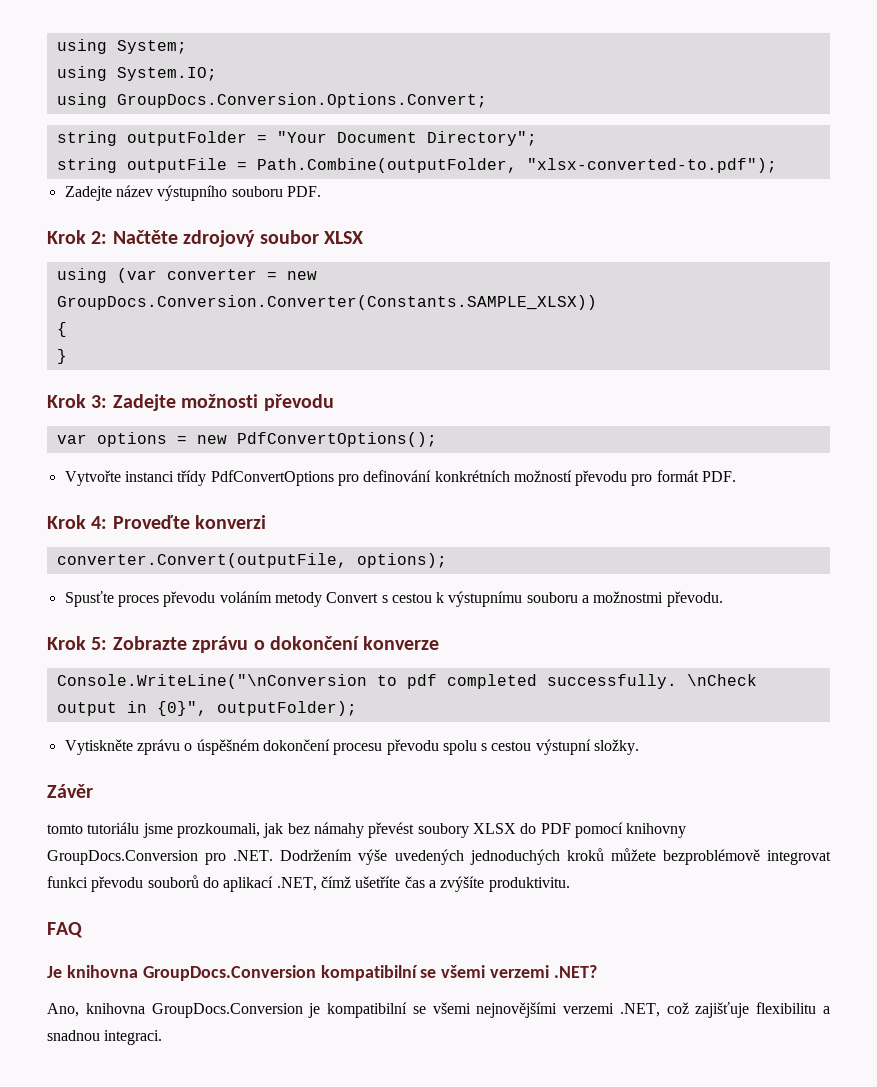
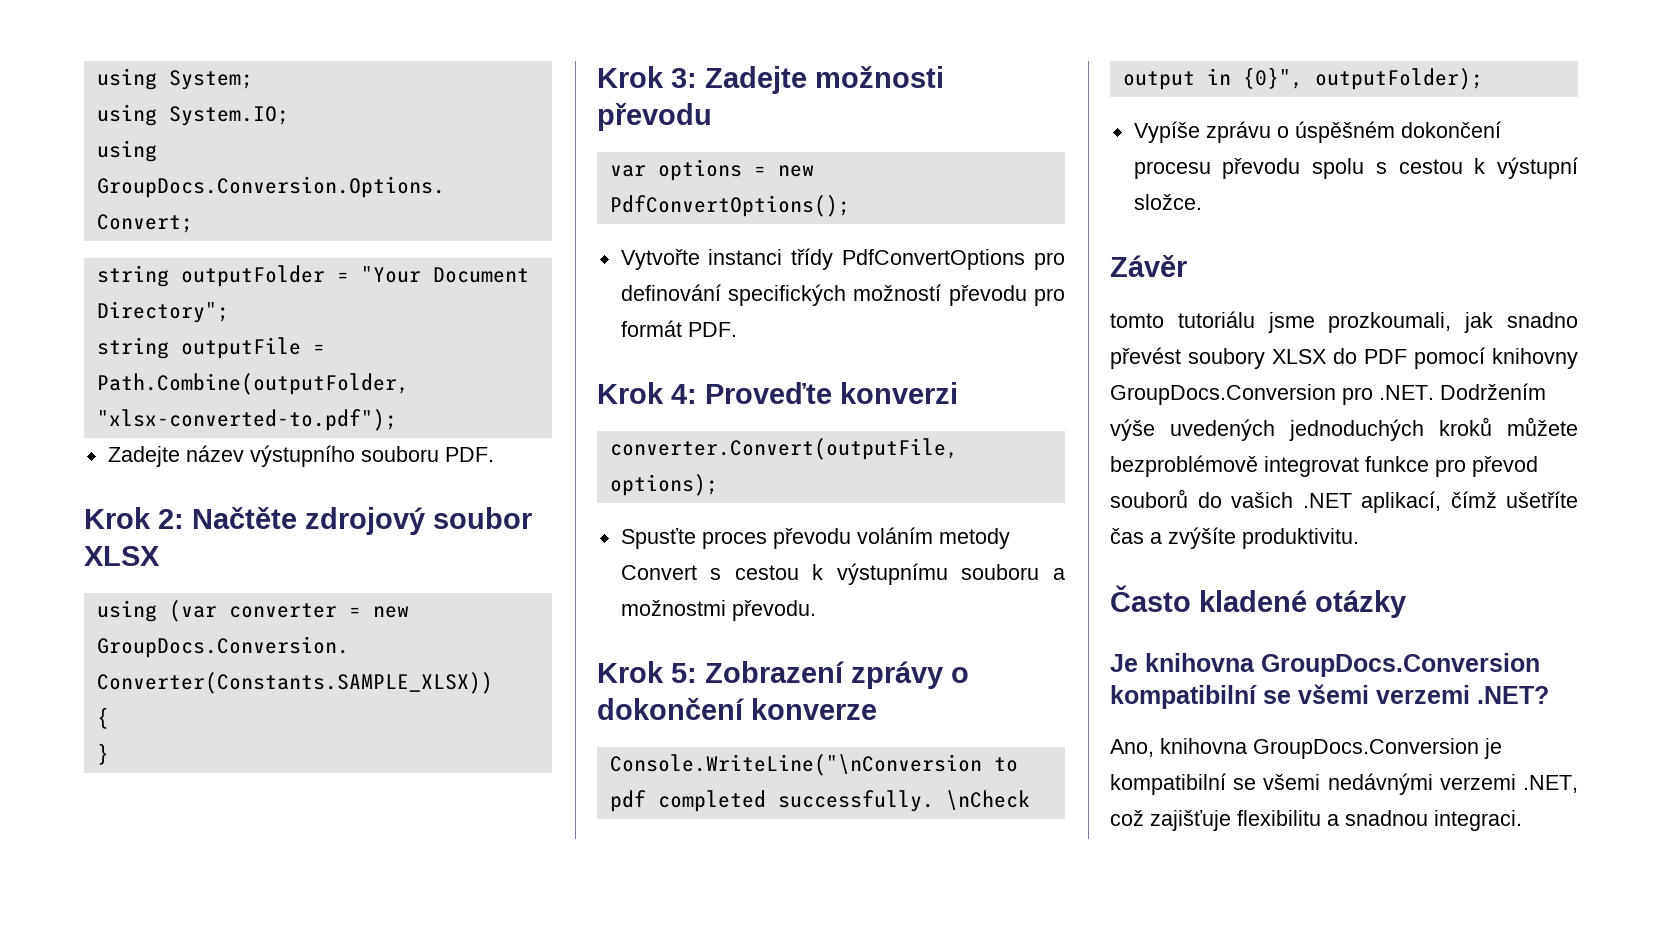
[434,470,510,482] konkrétních -> [727,284,846,306] specifických
[112,636,249,653] Zobrazte zprávu -> [705,661,943,689] Zobrazení zprávy
[64,739,133,755] Vytiskněte -> [1133,121,1200,143] Vypíše
[535,739,640,755] výstupní složky. -> [1474,157,1578,179] [1133,194,1202,210] k výstupní složce.
[287,822,364,838] bez námahy -> [1507,312,1578,328] snadno
[47,875,317,892] funkci převodu souborů do aplikací .NET, -> [1365,456,1538,477] [1110,489,1441,513] funkce pro převod souborů do vašich .NET aplikací,
[47,922,83,938] FAQ -> [1110,585,1406,618] Často kladené otázky
[476,1002,558,1018] nejnovějšími -> [1327,773,1433,795] nedávnými

